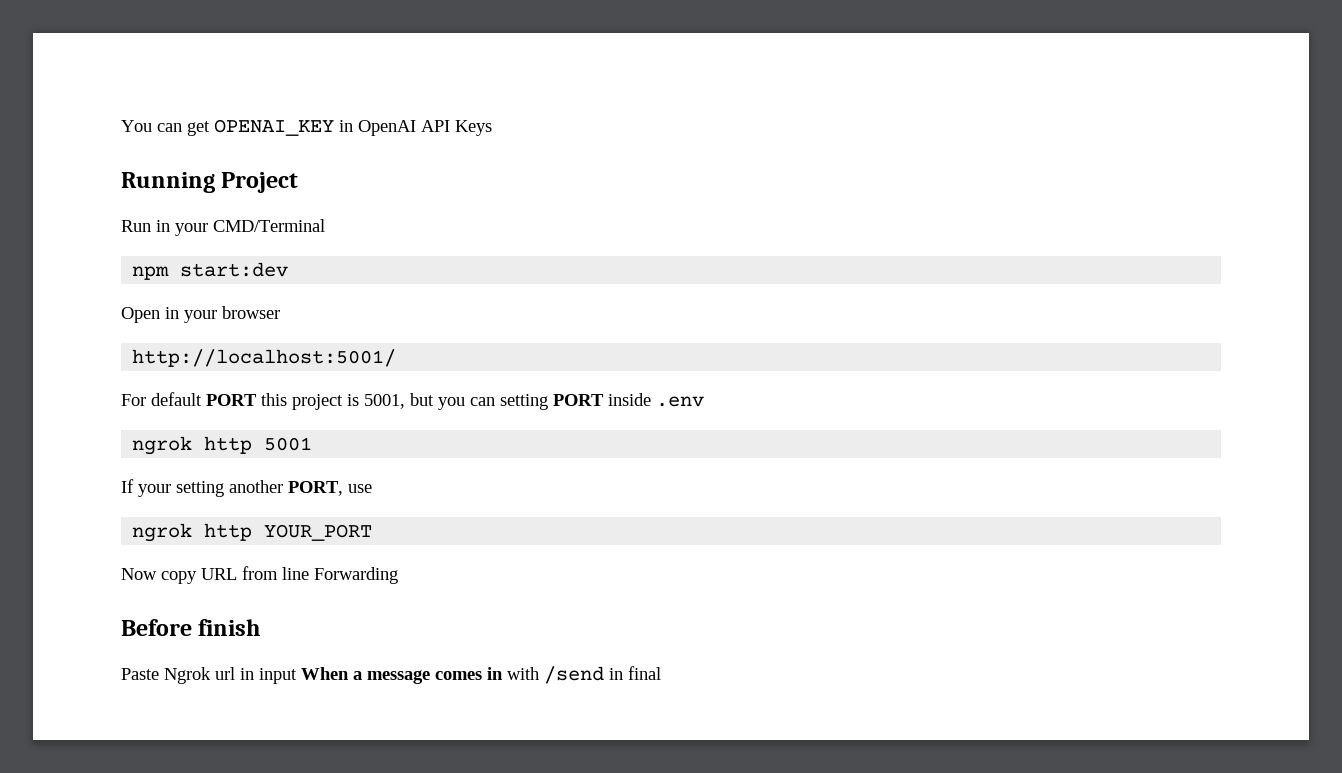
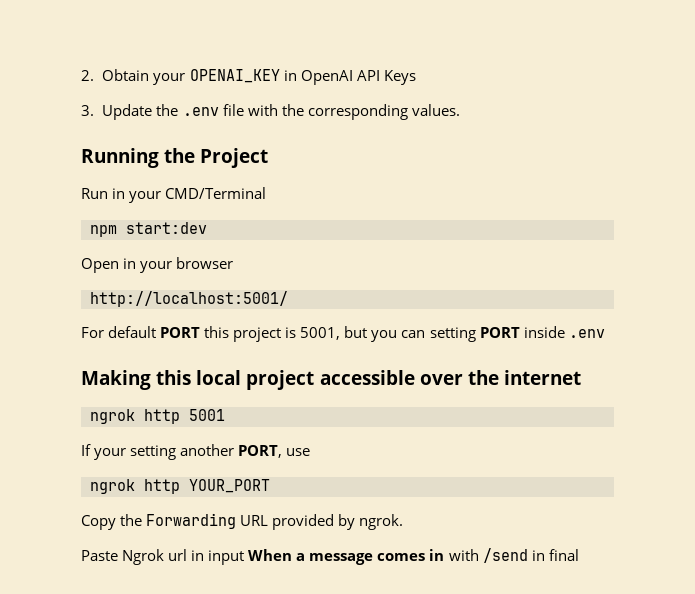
[121,120,210,136] You can get -> [81,69,186,85] 2. Obtain your
(492, 128) none -> [81,104,460,120] // 3. Update the .env file with the corresponding values.
(215, 182) none -> [164,148,196,163] the
(704, 401) none -> [81,370,581,390] // Making this local project accessible over the internet
[121,566,398,584] [121,619,261,636] Now copy URL from line Forwarding // Before finish -> [81,513,404,530] Copy the Forwarding URL provided by ngrok.

